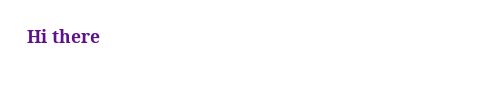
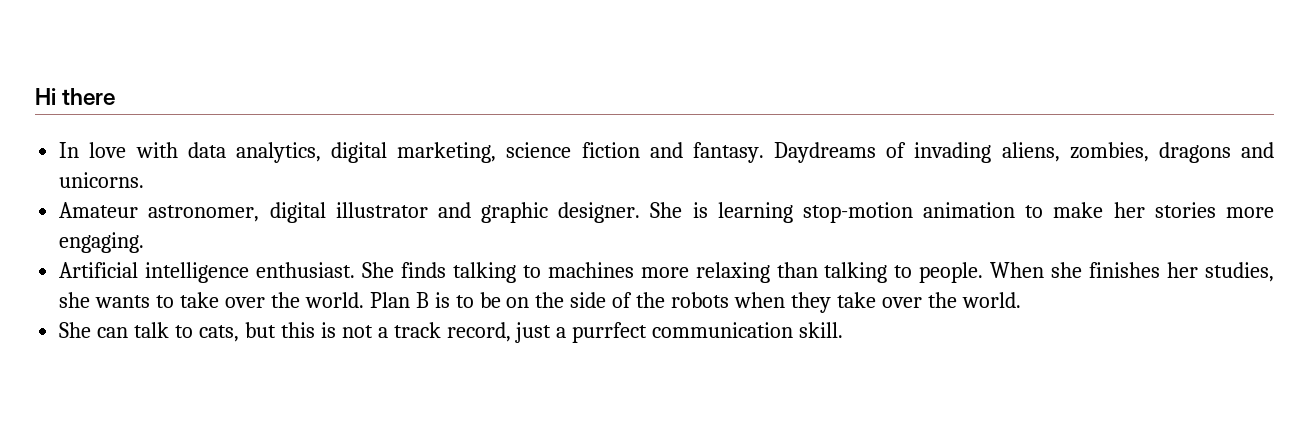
(100, 36) none -> [59,142,1274,163] [59,172,145,188] [59,202,1274,223] [59,232,145,253] [59,262,1274,283] [59,292,1021,313] [59,322,844,343] // In love with data analytics, digital marketing, science fiction and fantasy. Daydreams of invading aliens, zombies, dragons and unicorns. // Amateur astronomer, digital illustrator and graphic designer. She is learning stop-motion animation to make her stories more engaging. // Artificial intelligence enthusiast. She finds talking to machines more relaxing than talking to people. When she finishes her studies, she wants to take over the world. Plan B is to be on the side of the robots when they take over the world. // She can talk to cats, but this is not a track record, just a purrfect communication skill.

